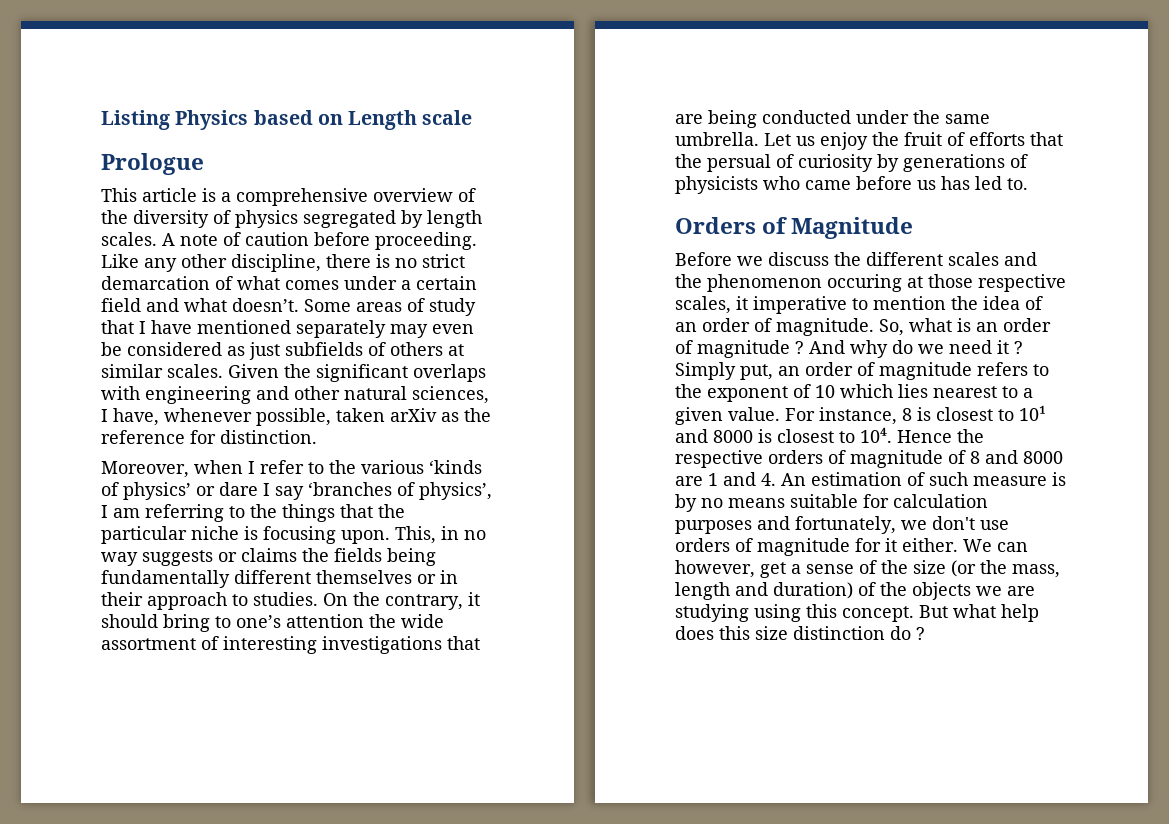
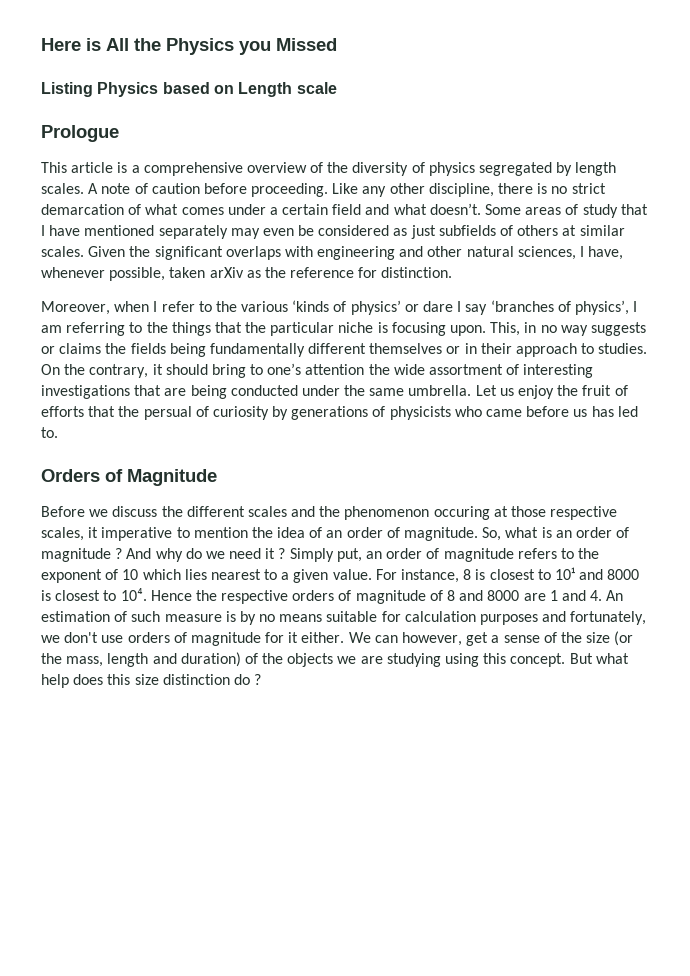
(101, 120) none -> [41,38,337,55] Here is All the Physics you Missed //

